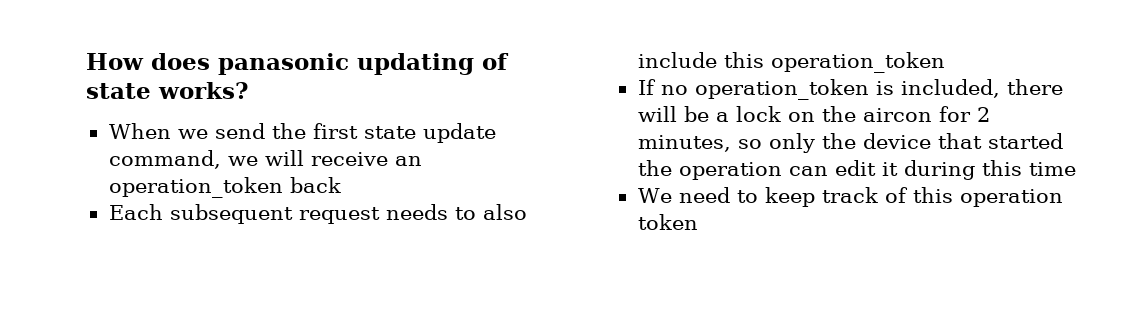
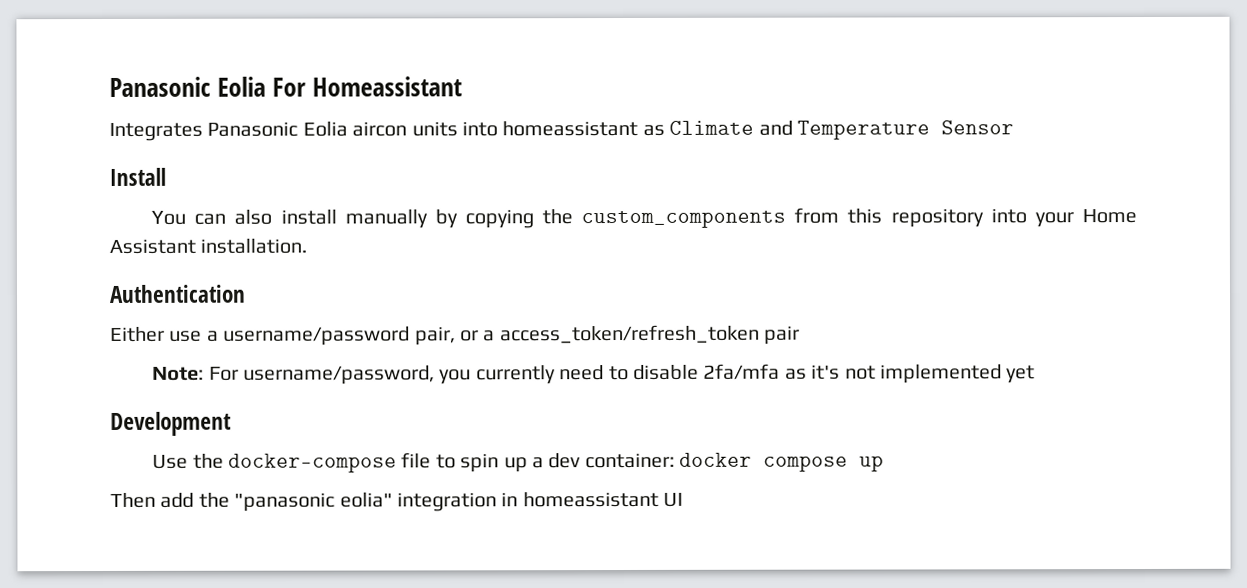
[86,53,509,75] [86,82,248,99] [108,123,496,143] [108,150,422,169] [108,177,341,198] [108,204,527,224] [637,52,945,73] [637,79,1063,100] [637,106,990,122] [637,133,1063,153] [637,160,1076,180] [637,187,1063,207] [637,214,698,230] How does panasonic updating of state works? // When we send the first state update command, we will receive an operation_token back // Each subsequent request needs to also include this operation_token // If no operation_token is included, there will be a lock on the aircon for 2 minutes, so only the device that started the operation can edit it during this time // We need to keep track of this operation token -> [109,76,462,97] [109,120,1014,141] [109,167,166,186] [151,207,1138,229] [109,238,308,254] [109,284,246,303] [110,324,801,346] [152,363,1036,385] [110,411,231,436] [152,452,885,473] [110,491,684,512] Panasonic Eolia For Homeassistant // Integrates Panasonic Eolia aircon units into homeassistant as Climate and Temperature Sensor // Install // You can also install manually by copying the custom_components from this repository into your Home Assistant installation. // Authentication // Either use a username/password pair, or a access_token/refresh_token pair // Note: For username/password, you currently need to disable 2fa/mfa as it's not implemented yet // Development // Use the docker-compose file to spin up a dev container: docker compose up // Then add the "panasonic eolia" integration in homeassistant UI

